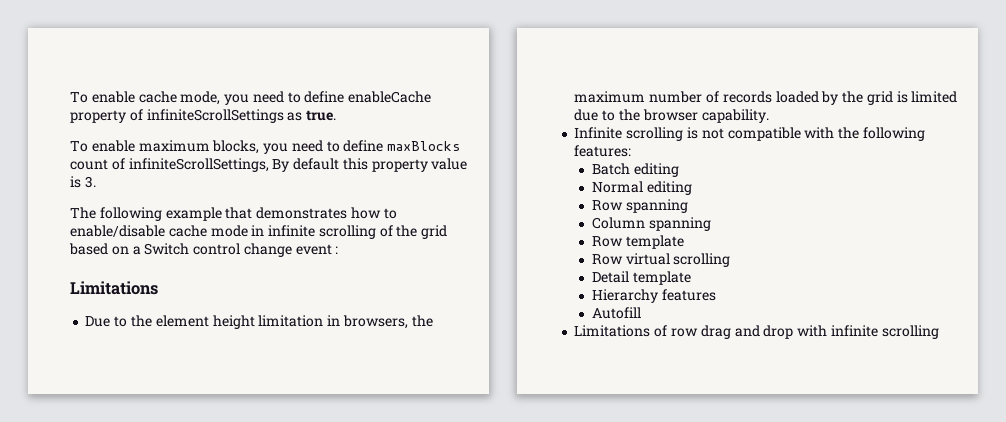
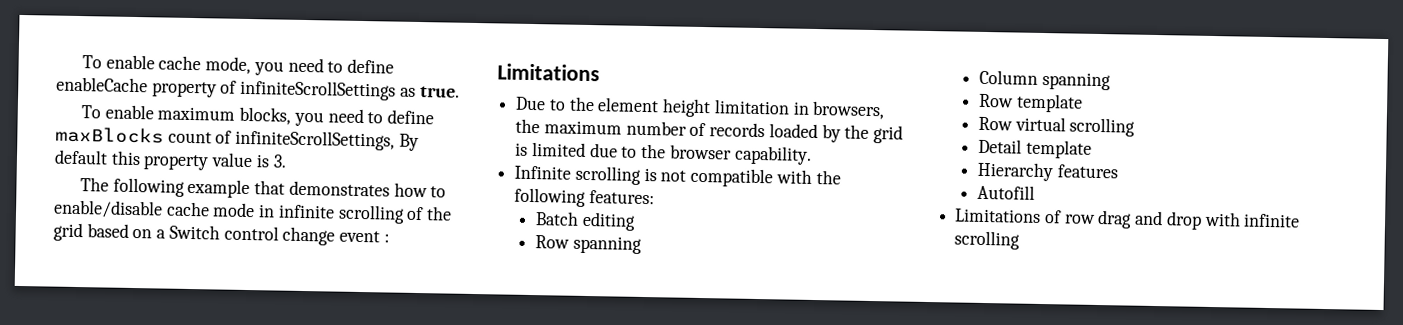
[591,181,692,195] // Normal editing -> (636, 221) none

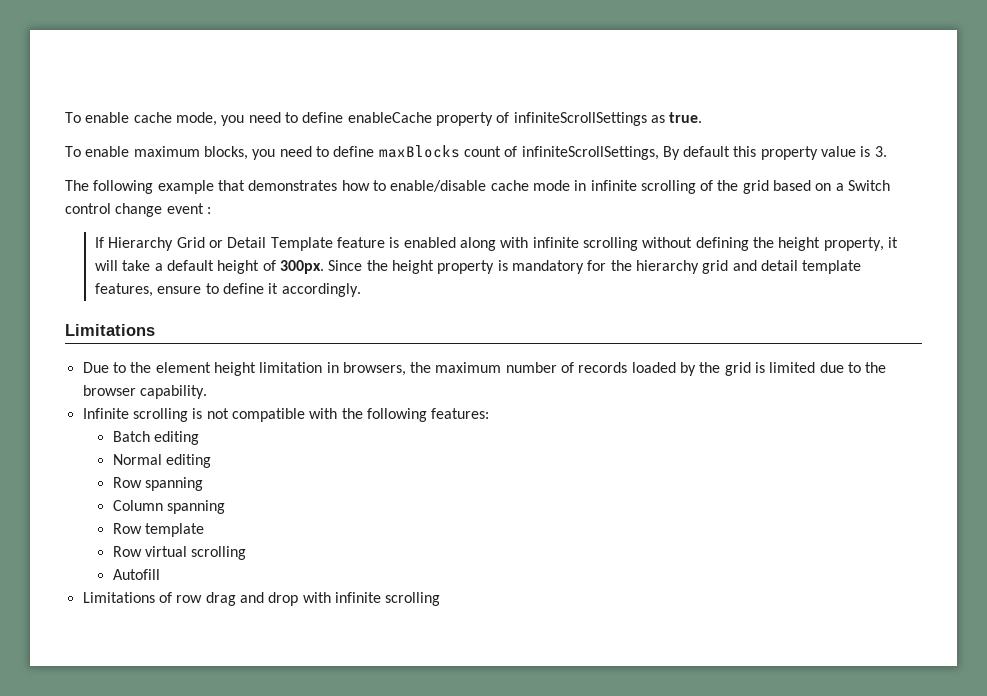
(390, 238) none -> [95,237,898,251] [95,260,862,274] [95,283,361,297] // If Hierarchy Grid or Detail Template feature is enabled along with infinite scrolling without defining the height property, it will take a default height of 300px. Since the height property is mandatory for the hierarchy grid and detail template features, ensure to define it accordingly.
(636, 221) none -> [112,454,212,468] // Normal editing
[977,138,1092,159] [976,161,1119,182] // Detail template // Hierarchy features -> (247, 553) none

